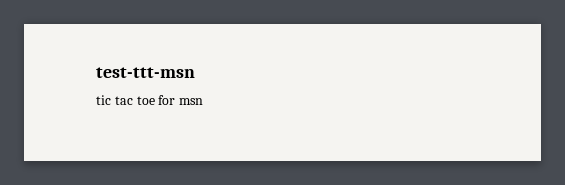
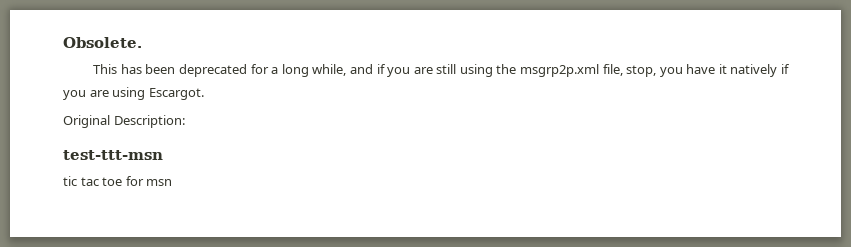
(96, 72) none -> [63,37,142,48] [93,64,790,77] [63,87,204,100] [63,115,185,128] Obsolete. // This has been deprecated for a long while, and if you are still using the msgrp2p.xml file, stop, you have it natively if you are using Escargot. // Original Description: //

